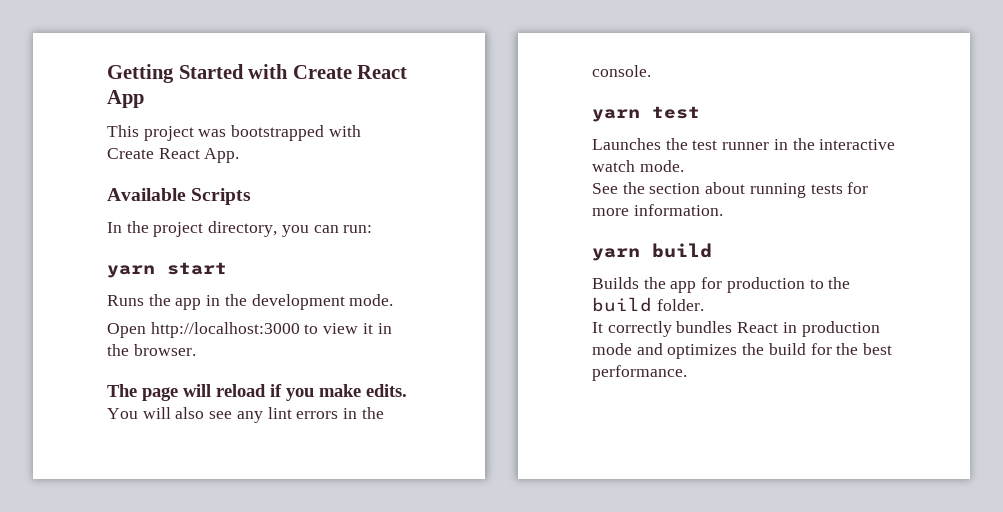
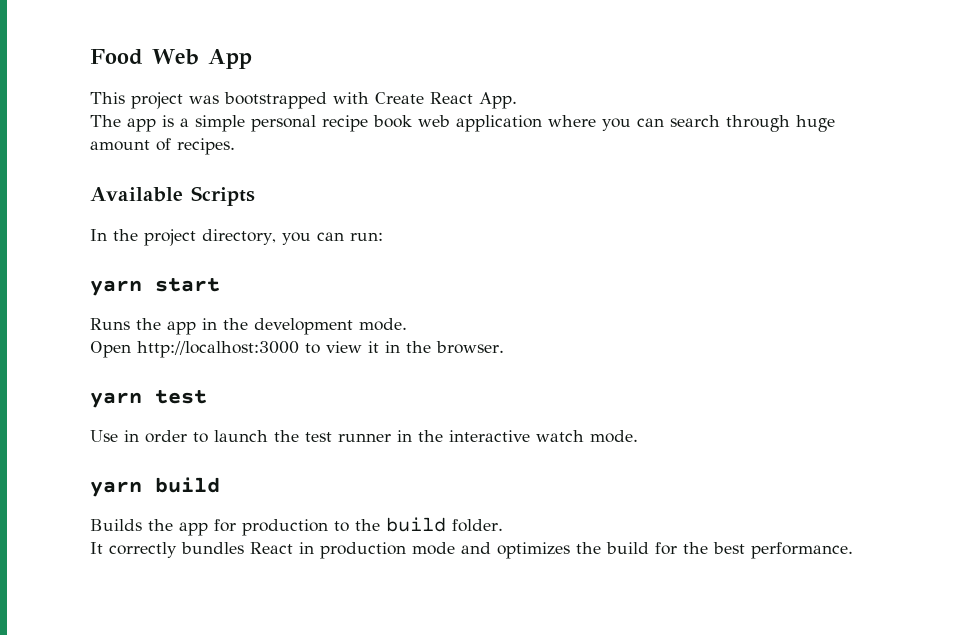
[107,64,408,83] Getting Started with Create React -> [90,49,199,65] Food Web
(240, 155) none -> [90,115,835,132] [90,138,235,155] // The app is a simple personal recipe book web application where you can search through huge amount of recipes.
[107,384,407,401] [107,407,384,423] [592,65,651,77] [592,106,700,122] [592,138,661,150] The page will reload if you make edits. // You will also see any lint errors in the console. // yarn test // Launches -> [90,390,207,408] [90,430,268,443] yarn test // Use in order to launch
[592,182,869,198] [592,204,723,216] // See the section about running tests for more information. -> (638, 436) none

